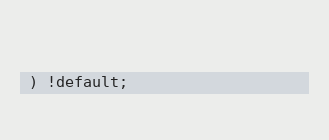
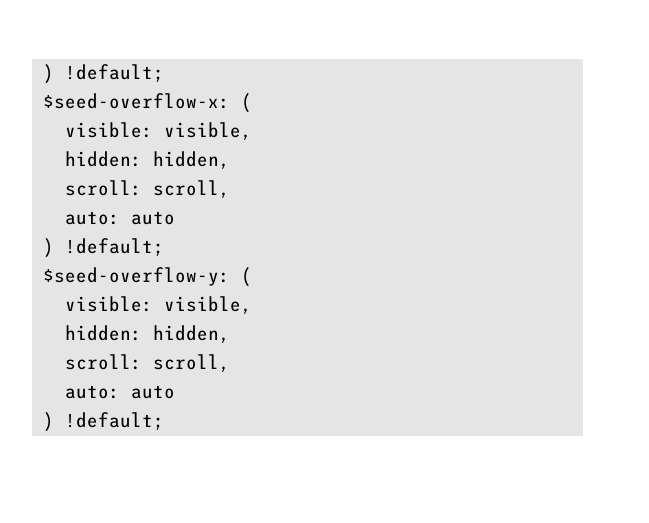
[28,76,128,89] ) !default; -> [43,64,165,84] [43,93,253,113] [65,122,253,140] [65,151,231,169] [65,180,231,198] [65,211,176,225] [43,238,165,258] [43,267,253,287] [65,296,253,314] [65,325,231,343] [65,354,231,372] [65,385,176,399] [43,412,165,432] ) !default; // $seed-overflow-x: ( // visible: visible, // hidden: hidden, // scroll: scroll, // auto: auto // ) !default; // $seed-overflow-y: ( // visible: visible, // hidden: hidden, // scroll: scroll, // auto: auto // ) !default;

